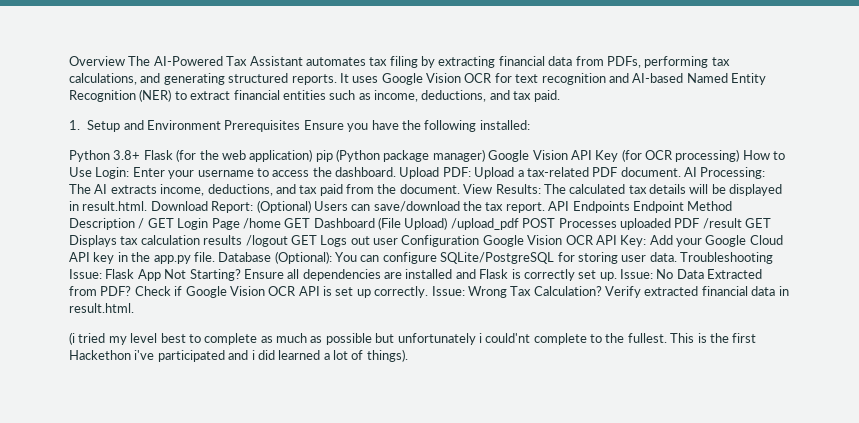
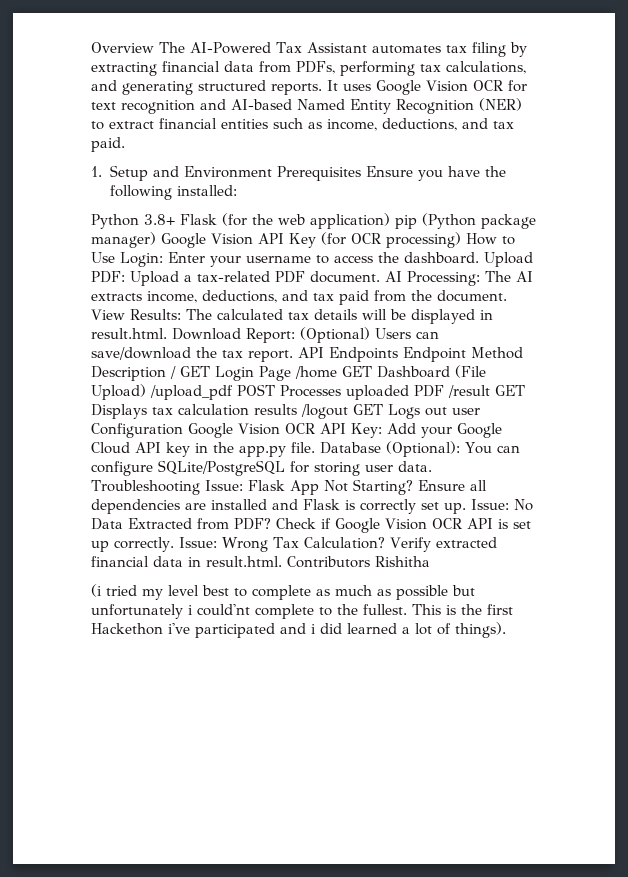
(134, 308) none -> [287,556,430,568] Contributors Rishitha

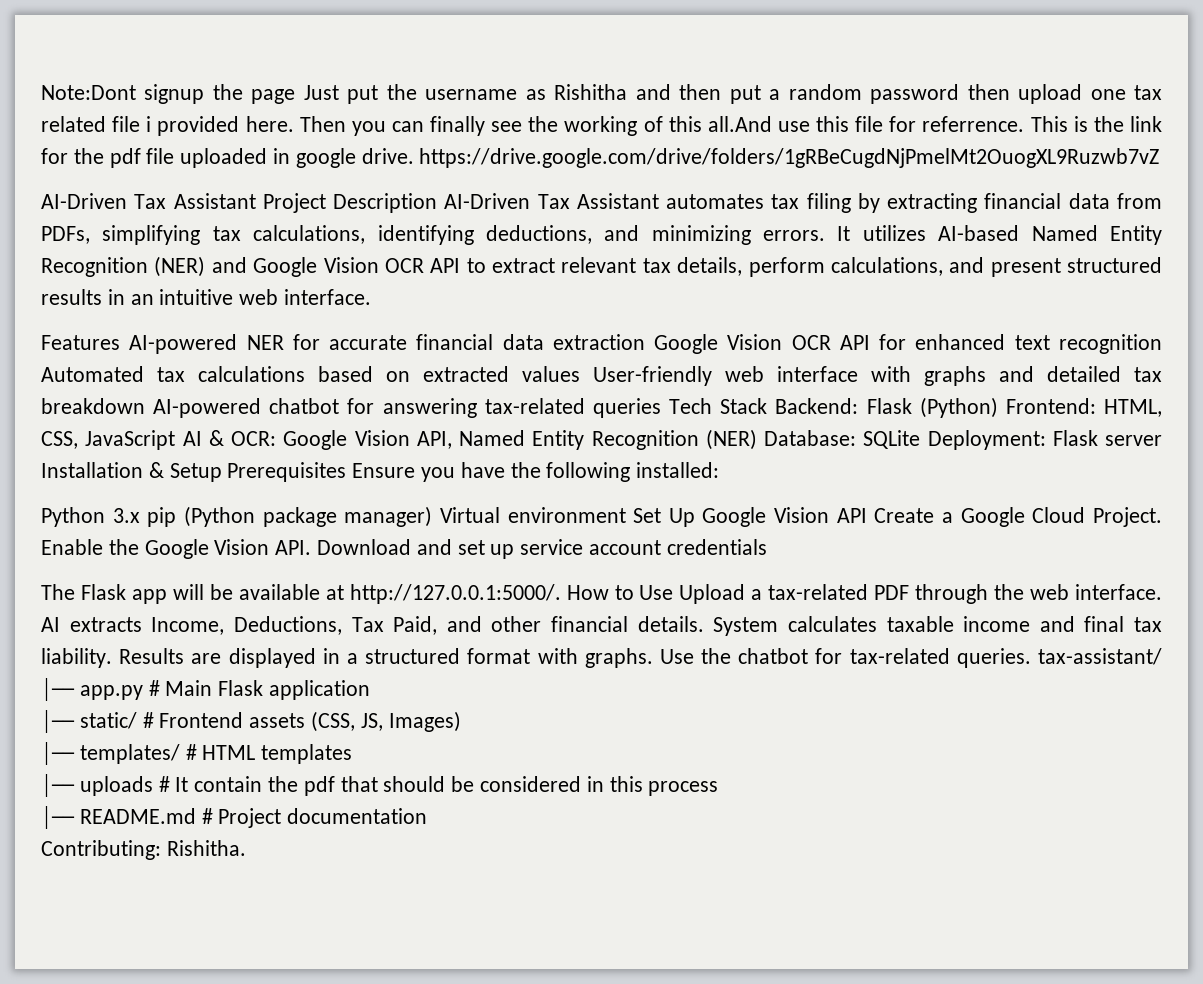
[91,42,271,54] Overview The AI-Powered -> [41,84,1162,104] [41,116,1163,136] [41,148,1160,168] [41,193,531,213] Note:Dont signup the page Just put the username as Rishitha and then put a random password then upload one tax related file i provided here. Then you can finally see the working of this all.And use this file for referrence. This is the link for the pdf file uploaded in google drive. https://drive.google.com/drive/folders/1gRBeCugdNjPmelMt2OuogXL9Ruzwb7vZ // AI-Driven Tax Assistant Project Description AI-Driven
[340,61,415,76] performing -> [102,225,201,245] simplifying
[91,80,527,95] [91,99,226,114] and generating structured reports. It uses Google Vision OCR for text recognition and -> [377,225,926,245] identifying deductions, and minimizing errors. It utilizes
[91,118,514,131] [91,137,125,152] [91,165,272,181] to extract financial entities such as income, deductions, and tax paid. // 1. Setup and Environment -> [211,257,1162,277] [41,289,372,305] [41,334,1162,354] [41,366,1162,386] [41,397,1163,418] [41,429,1162,450] [41,462,222,482] and Google Vision OCR API to extract relevant tax details, perform calculations, and present structured results in an intuitive web interface. // Features AI-powered NER for accurate financial data extraction Google Vision OCR API for enhanced text recognition Automated tax calculations based on extracted values User-friendly web interface with graphs and detailed tax breakdown AI-powered chatbot for answering tax-related queries Tech Stack Backend: Flask (Python) Frontend: HTML, CSS, JavaScript AI & OCR: Google Vision API, Named Entity Recognition (NER) Database: SQLite Deployment: Flask server Installation & Setup
[144,213,536,229] [91,232,515,248] [91,252,533,267] [91,271,533,286] [91,290,507,305] [91,309,493,324] [91,327,439,343] [91,347,523,362] [91,365,486,381] [91,384,525,400] [91,404,480,419] [91,423,502,438] [91,441,520,457] [91,460,432,476] [91,479,487,495] [91,499,533,514] [91,518,531,533] [91,537,497,552] [91,556,430,568] [91,584,475,600] [91,604,513,619] [91,622,506,638] 3.8+ Flask (for the web application) pip (Python package manager) Google Vision API Key (for OCR processing) How to Use Login: Enter your username to access the dashboard. Upload PDF: Upload a tax-related PDF document. AI Processing: The AI extracts income, deductions, and tax paid from the document. View Results: The calculated tax details will be displayed in result.html. Download Report: (Optional) Users can save/download the tax report. API Endpoints Endpoint Method Description / GET Login Page /home GET Dashboard (File Upload) /upload_pdf POST Processes uploaded PDF /result GET Displays tax calculation results /logout GET Logs out user Configuration Google Vision OCR API Key: Add your Google Cloud API key in the app.py file. Database (Optional): You can configure SQLite/PostgreSQL for storing user data. Troubleshooting Issue: Flask App Not Starting? Ensure all dependencies are installed and Flask is correctly set up. Issue: No Data Extracted from PDF? Check if Google Vision OCR API is set up correctly. Issue: Wrong Tax Calculation? Verify extracted financial data in result.html. Contributors Rishitha // (i tried my level best to complete as much as possible but unfortunately i could'nt complete to the fullest. This is the first Hackethon i've participated and i did learned a lot of things). -> [112,506,1162,527] [41,539,767,559] [41,584,1162,604] [41,616,1162,636] [41,648,1162,668] [41,678,371,701] [41,710,461,733] [41,742,353,765] [41,774,719,797] [41,806,428,829] [41,840,246,860] 3.x pip (Python package manager) Virtual environment Set Up Google Vision API Create a Google Cloud Project. Enable the Google Vision API. Download and set up service account credentials // The Flask app will be available at http://127.0.0.1:5000/. How to Use Upload a tax-related PDF through the web interface. AI extracts Income, Deductions, Tax Paid, and other financial details. System calculates taxable income and final tax liability. Results are displayed in a structured format with graphs. Use the chatbot for tax-related queries. tax-assistant/ │── app.py # Main Flask application // │── static/ # Frontend assets (CSS, JS, Images) // │── templates/ # HTML templates // │── uploads # It contain the pdf that should be considered in this process // │── README.md # Project documentation // Contributing: Rishitha.

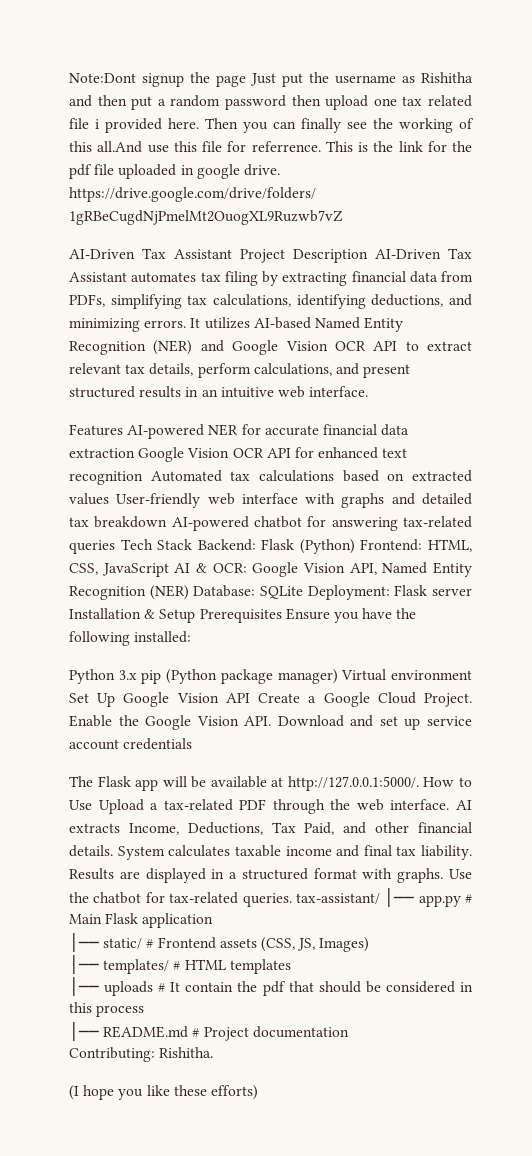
(246, 848) none -> [69,1085,258,1100] // (I hope you like these efforts)

